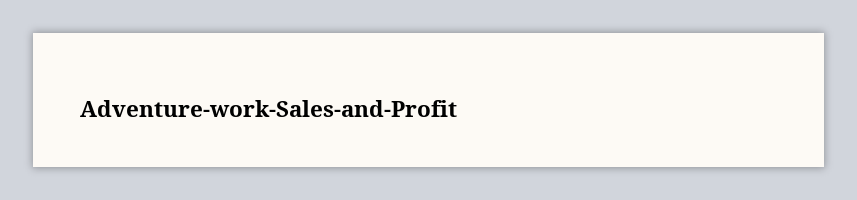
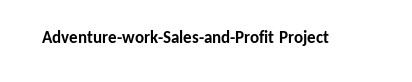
(457, 108) none -> [278,30,329,46] Project

